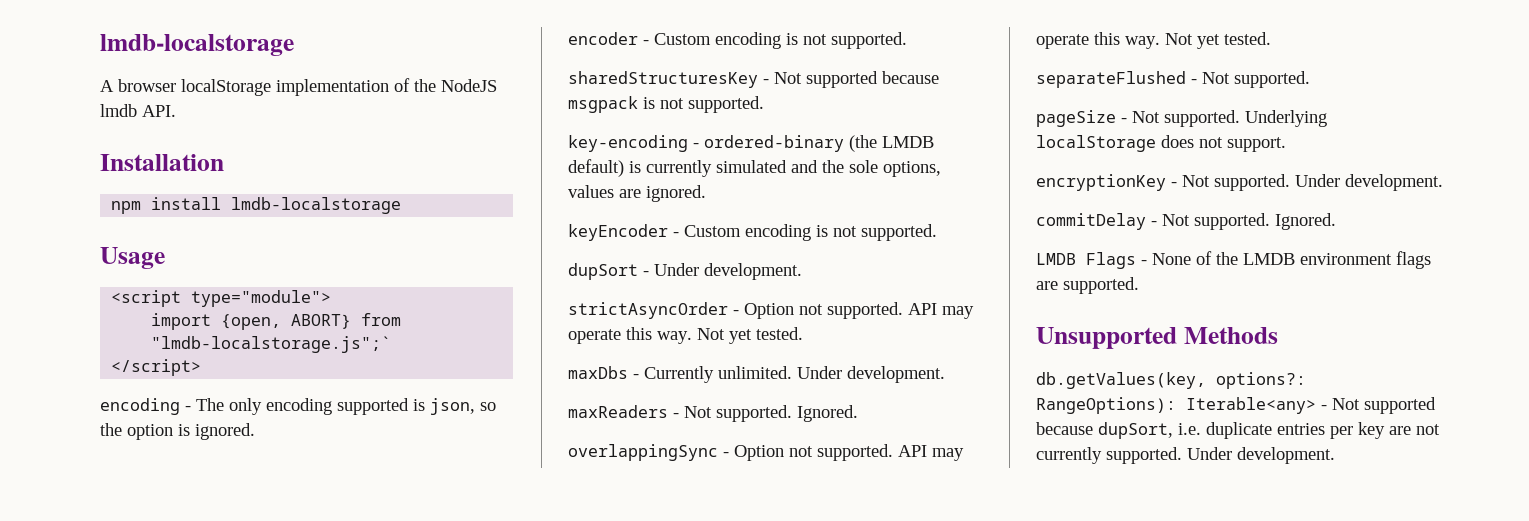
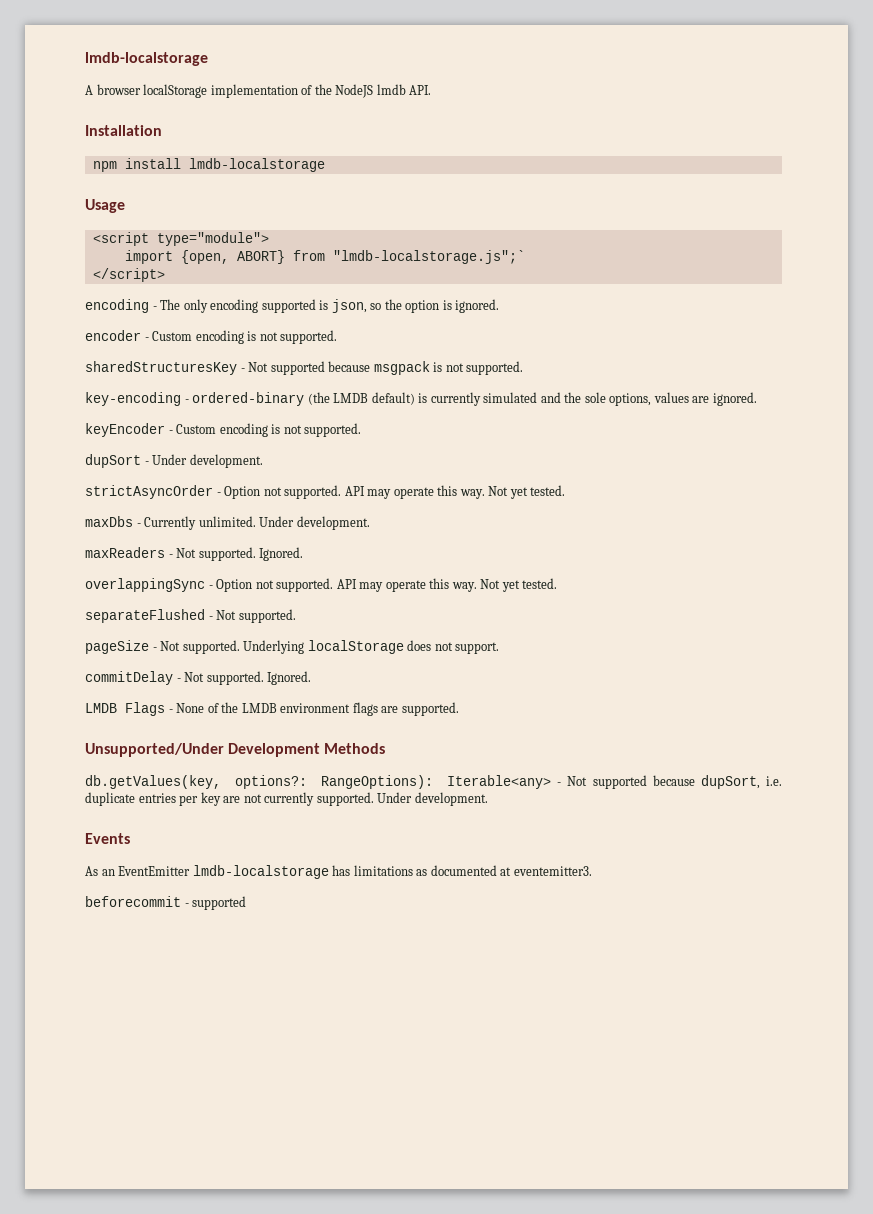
[1036,174,1443,191] // encryptionKey - Not supported. Under development. -> (500, 648) none
[1036,327,1177,349] Unsupported -> [85,743,321,757] Unsupported/Under Development
(1335, 455) none -> [85,833,130,844] [85,865,592,879] [85,896,247,910] // Events // As an EventEmitter lmdb-localstorage has limitations as documented at eventemitter3. // beforecommit - supported

